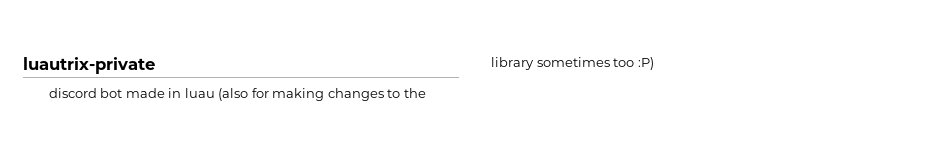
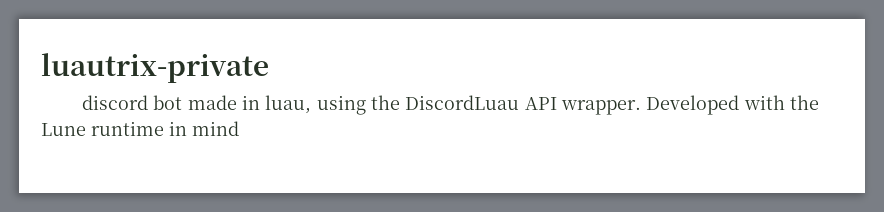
[184,88,426,101] [491,57,654,70] luau (also for making changes to the library sometimes too :P) -> [265,95,820,115] [41,121,239,136] luau, using the DiscordLuau API wrapper. Developed with the Lune runtime in mind

